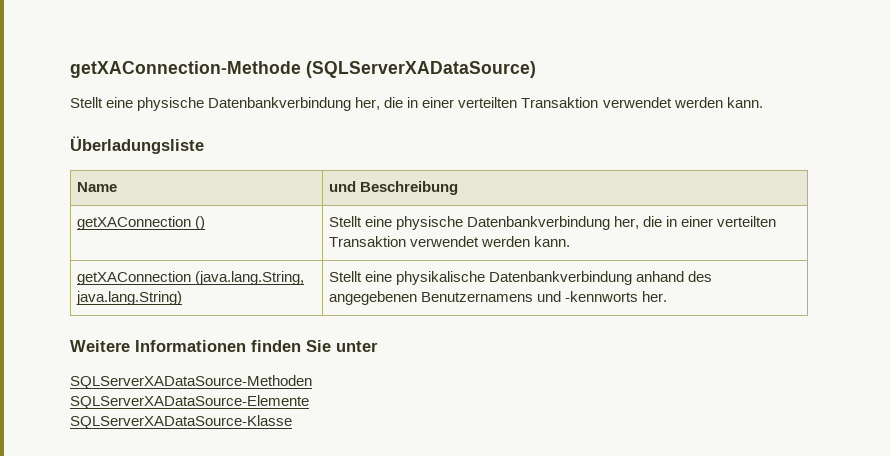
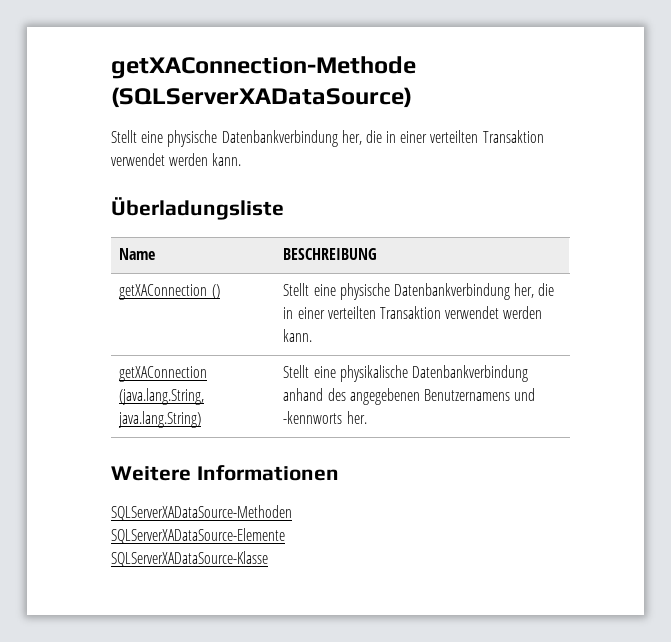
[328,181,459,195] und Beschreibung -> [283,248,378,260] BESCHREIBUNG
[251,340,378,352] finden Sie unter -> (339, 473) none

